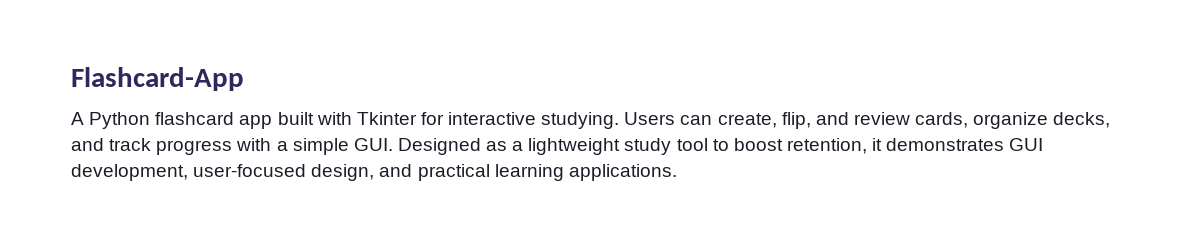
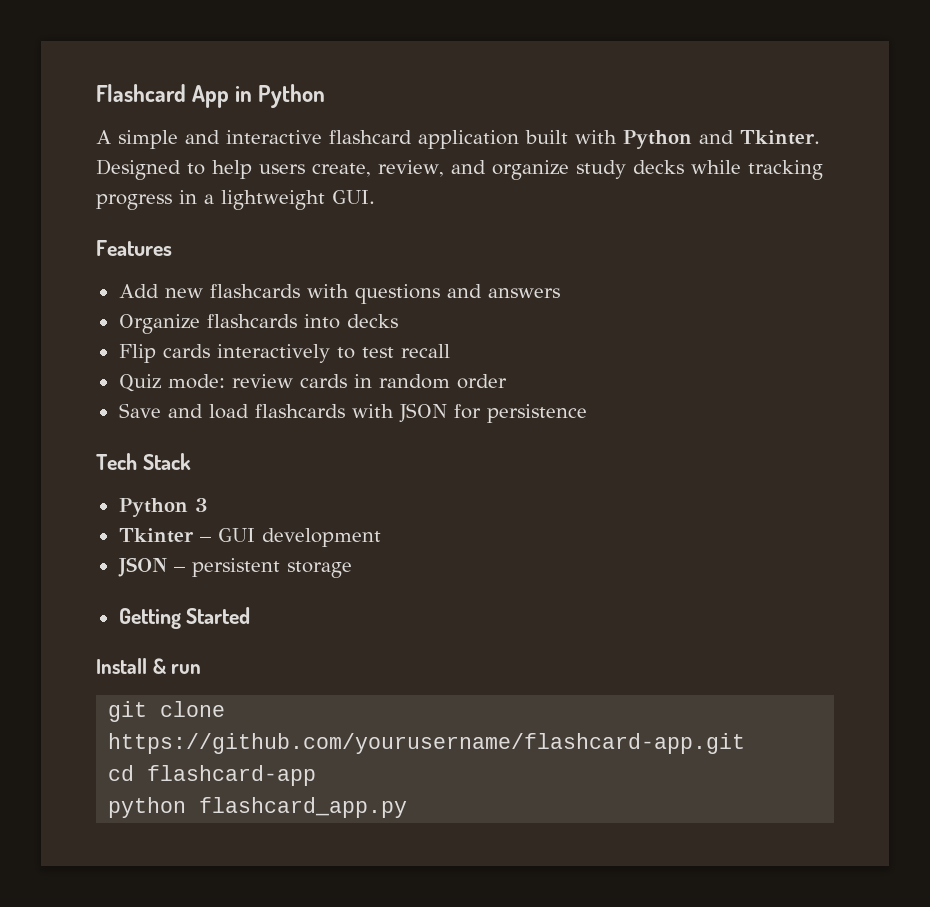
[71,67,244,91] [71,112,1111,129] [71,138,1044,155] [71,164,677,181] Flashcard-App // A Python flashcard app built with Tkinter for interactive studying. Users can create, flip, and review cards, organize decks, and track progress with a simple GUI. Designed as a lightweight study tool to boost retention, it demonstrates GUI development, user-focused design, and practical learning applications. -> [96,84,326,108] [96,130,820,149] [96,159,823,180] [96,190,375,210] [96,240,172,256] [118,284,560,304] [118,314,398,334] [118,344,450,363] [118,374,507,392] [118,403,587,423] [96,453,191,470] [118,498,208,517] [118,528,381,547] [117,557,352,578] [118,607,251,629] [96,658,202,674] [108,701,226,722] [108,733,746,754] [108,765,317,786] [108,797,408,818] Flashcard App in Python // A simple and interactive flashcard application built with Python and Tkinter. Designed to help users create, review, and organize study decks while tracking progress in a lightweight GUI. // Features // Add new flashcards with questions and answers // Organize flashcards into decks // Flip cards interactively to test recall // Quiz mode: review cards in random order // Save and load flashcards with JSON for persistence // Tech Stack // Python 3 // Tkinter – GUI development // JSON – persistent storage // Getting Started // Install & run // git clone https://github.com/yourusername/flashcard-app.git // cd flashcard-app // python flashcard_app.py

